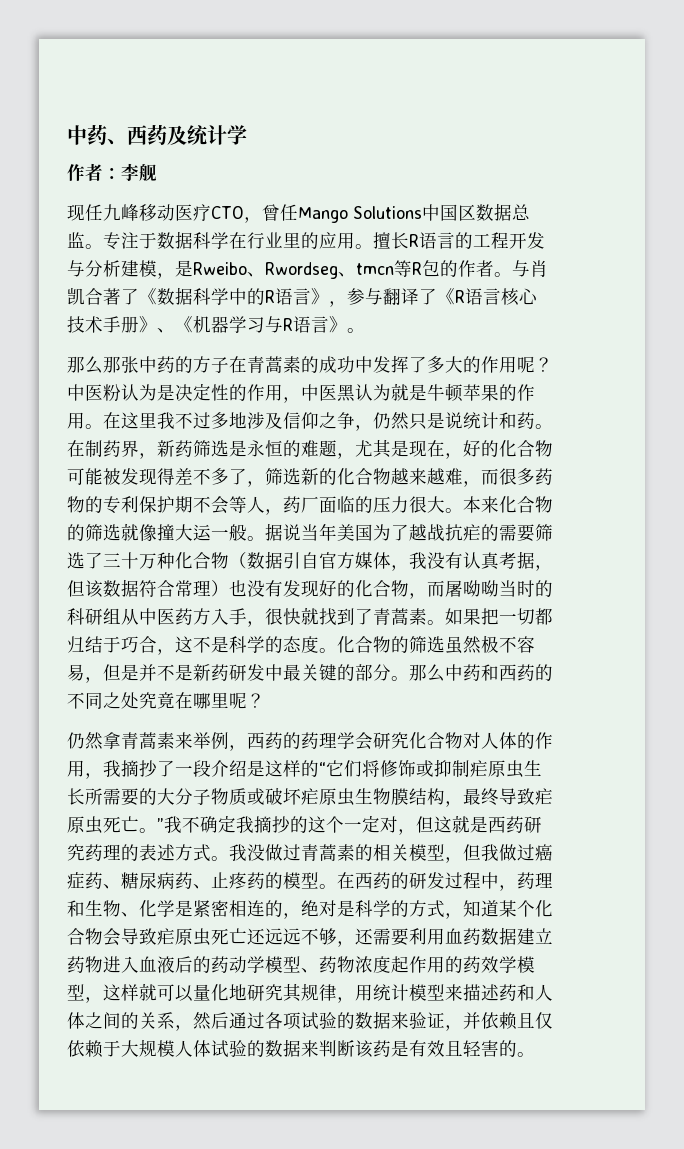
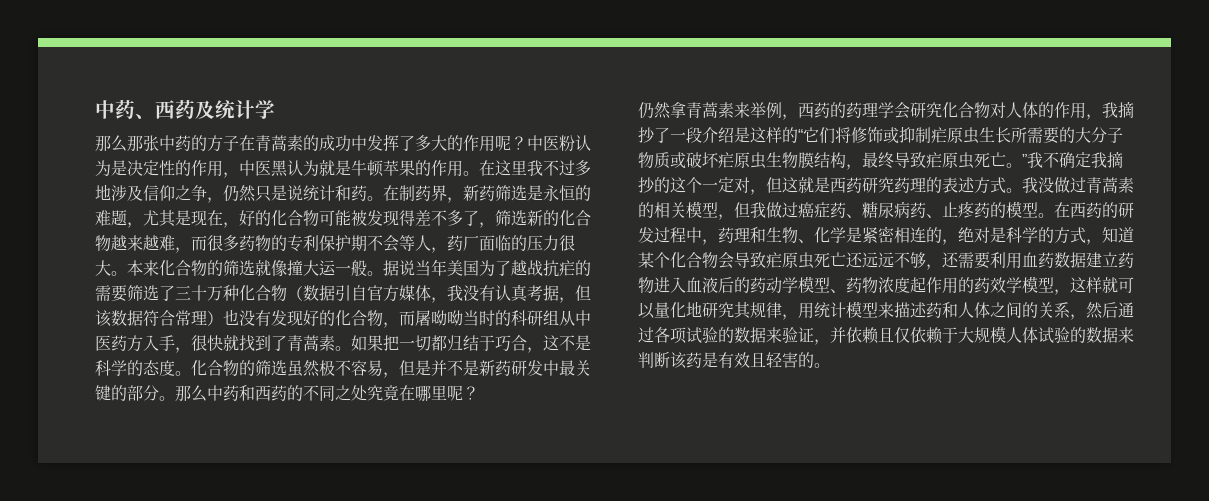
[67,163,157,181] [67,203,530,223] [67,231,545,250] [67,260,548,279] [67,287,538,307] [67,315,365,333] // 作者：李舰 // 现任九峰移动医疗CTO，曾任Mango Solutions中国区数据总监。专注于数据科学在行业里的应用。擅长R语言的工程开发与分析建模，是Rweibo、Rwordseg、tmcn等R包的作者。与肖凯合著了《数据科学中的R语言》，参与翻译了《R语言核心技术手册》、《机器学习与R语言》。 -> (275, 109) none

